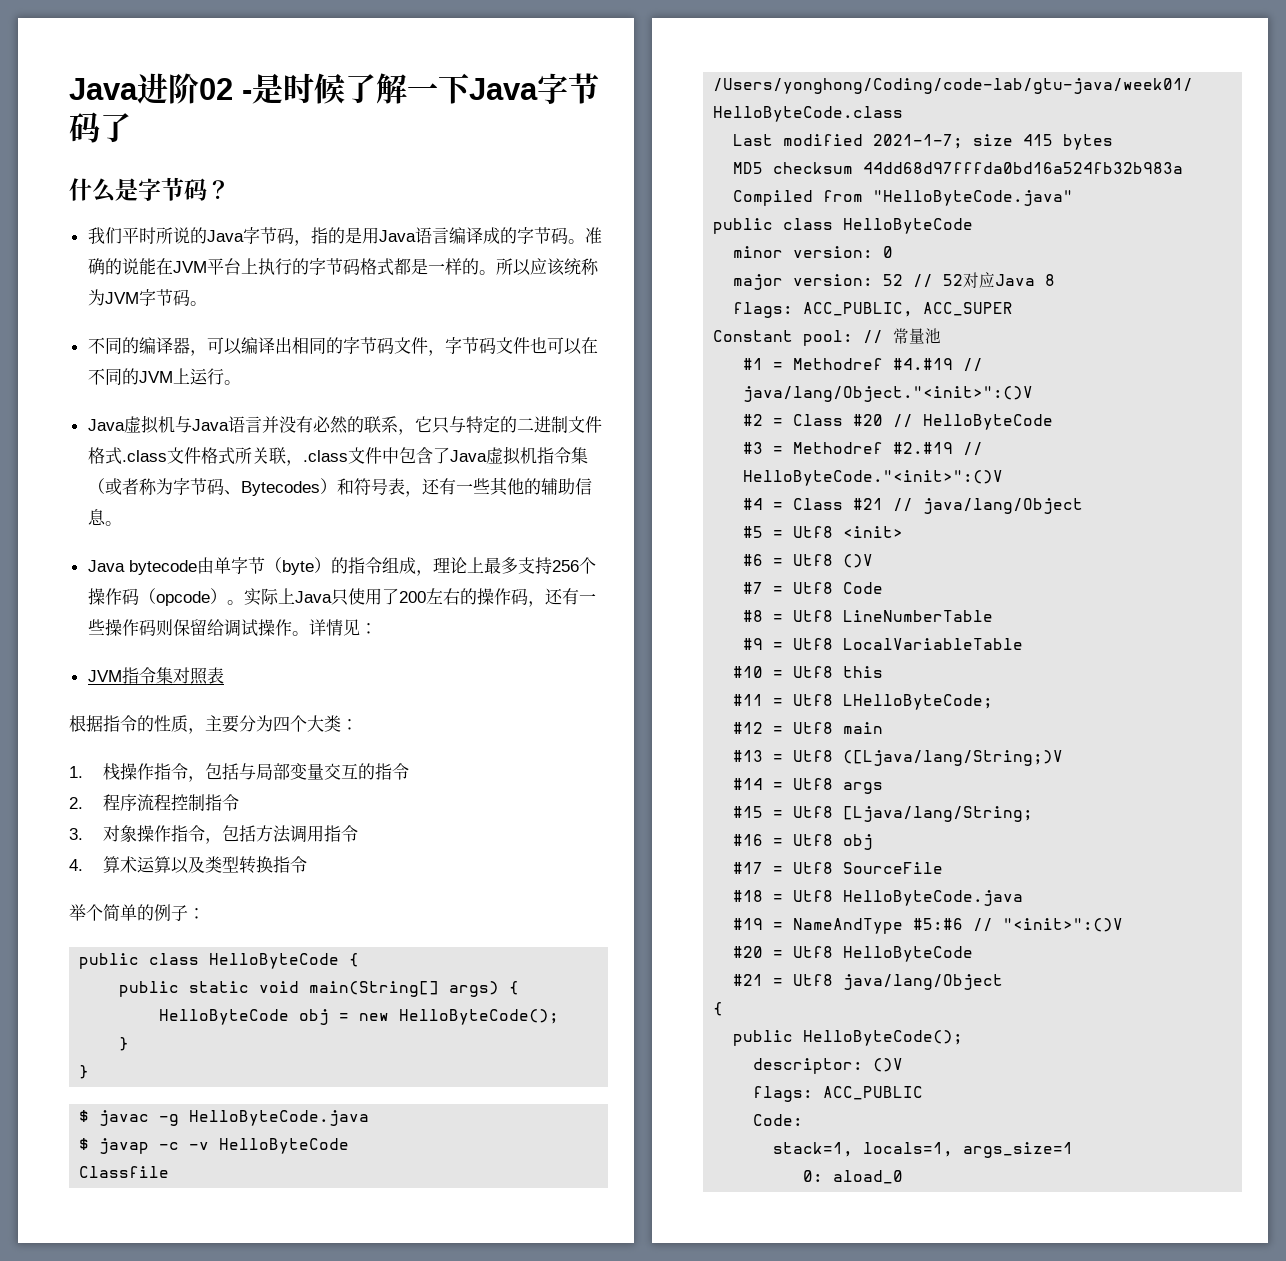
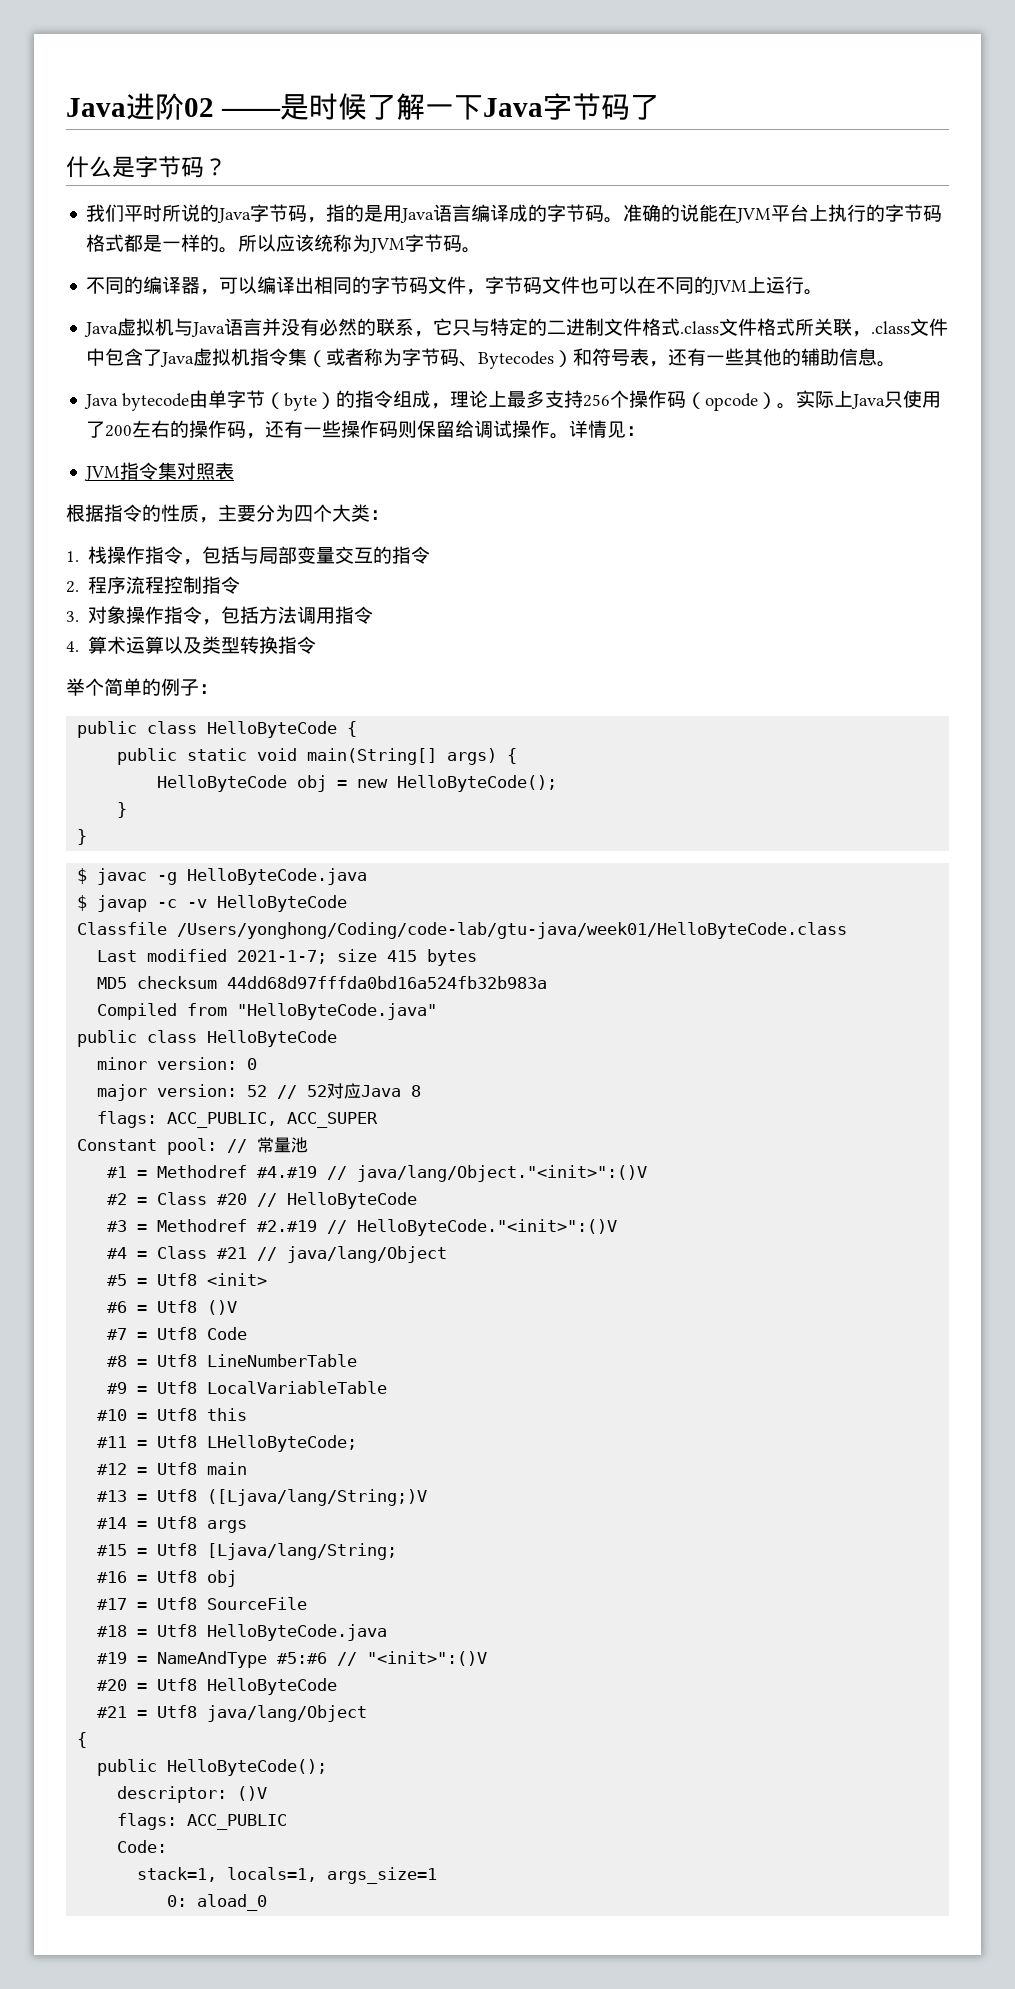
[242,90,252,100] - -> [220,108,281,117] ——

